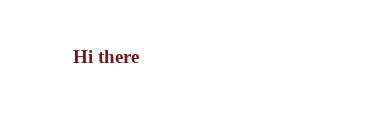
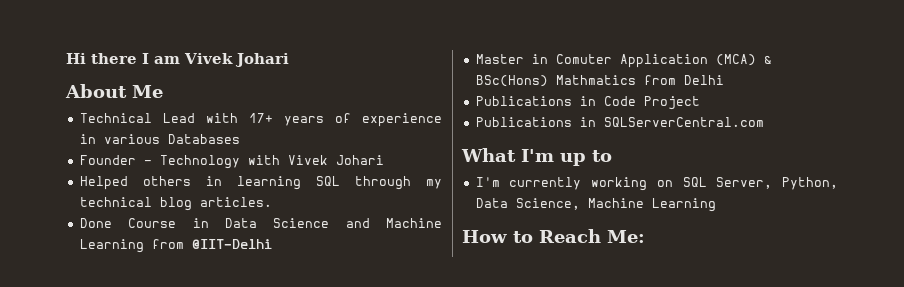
(140, 56) none -> [142,53,289,67] [65,84,163,98] [79,113,442,127] [79,134,240,144] [79,155,384,169] [79,176,442,190] [79,197,272,211] [79,218,442,228] [79,239,272,253] [475,54,772,68] [475,75,724,87] [475,96,700,110] [475,117,764,127] [461,148,612,166] [475,177,838,191] [475,198,716,212] [462,229,645,243] I am Vivek Johari // About Me // Technical Lead with 17+ years of experience in various Databases // Founder - Technology with Vivek Johari // Helped others in learning SQL through my technical blog articles. // Done Course in Data Science and Machine Learning from @IIT-Delhi // Master in Comuter Application (MCA) & BSc(Hons) Mathmatics from Delhi // Publications in Code Project // Publications in SQLServerCentral.com // What I'm up to // I'm currently working on SQL Server, Python, Data Science, Machine Learning // How to Reach Me:

